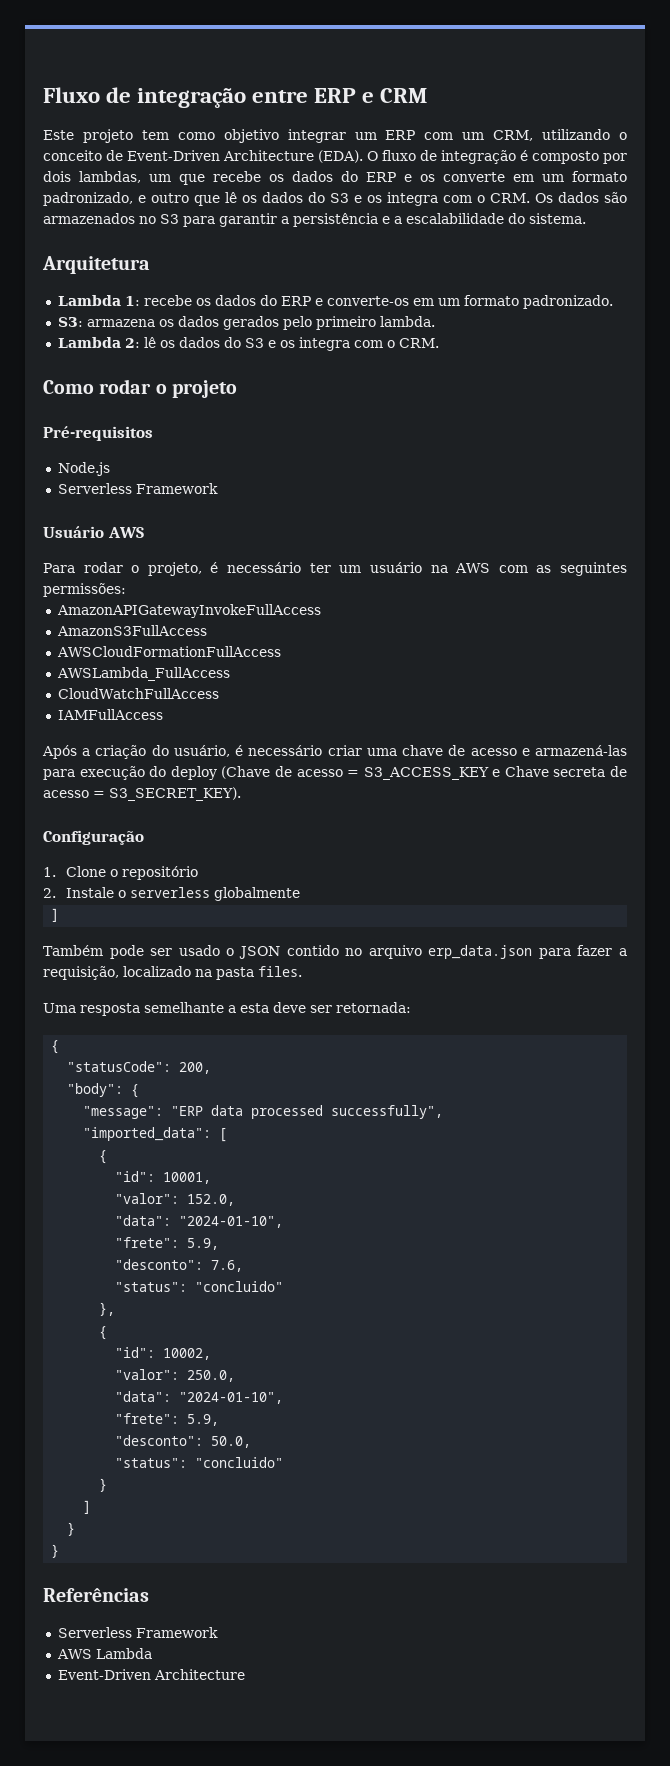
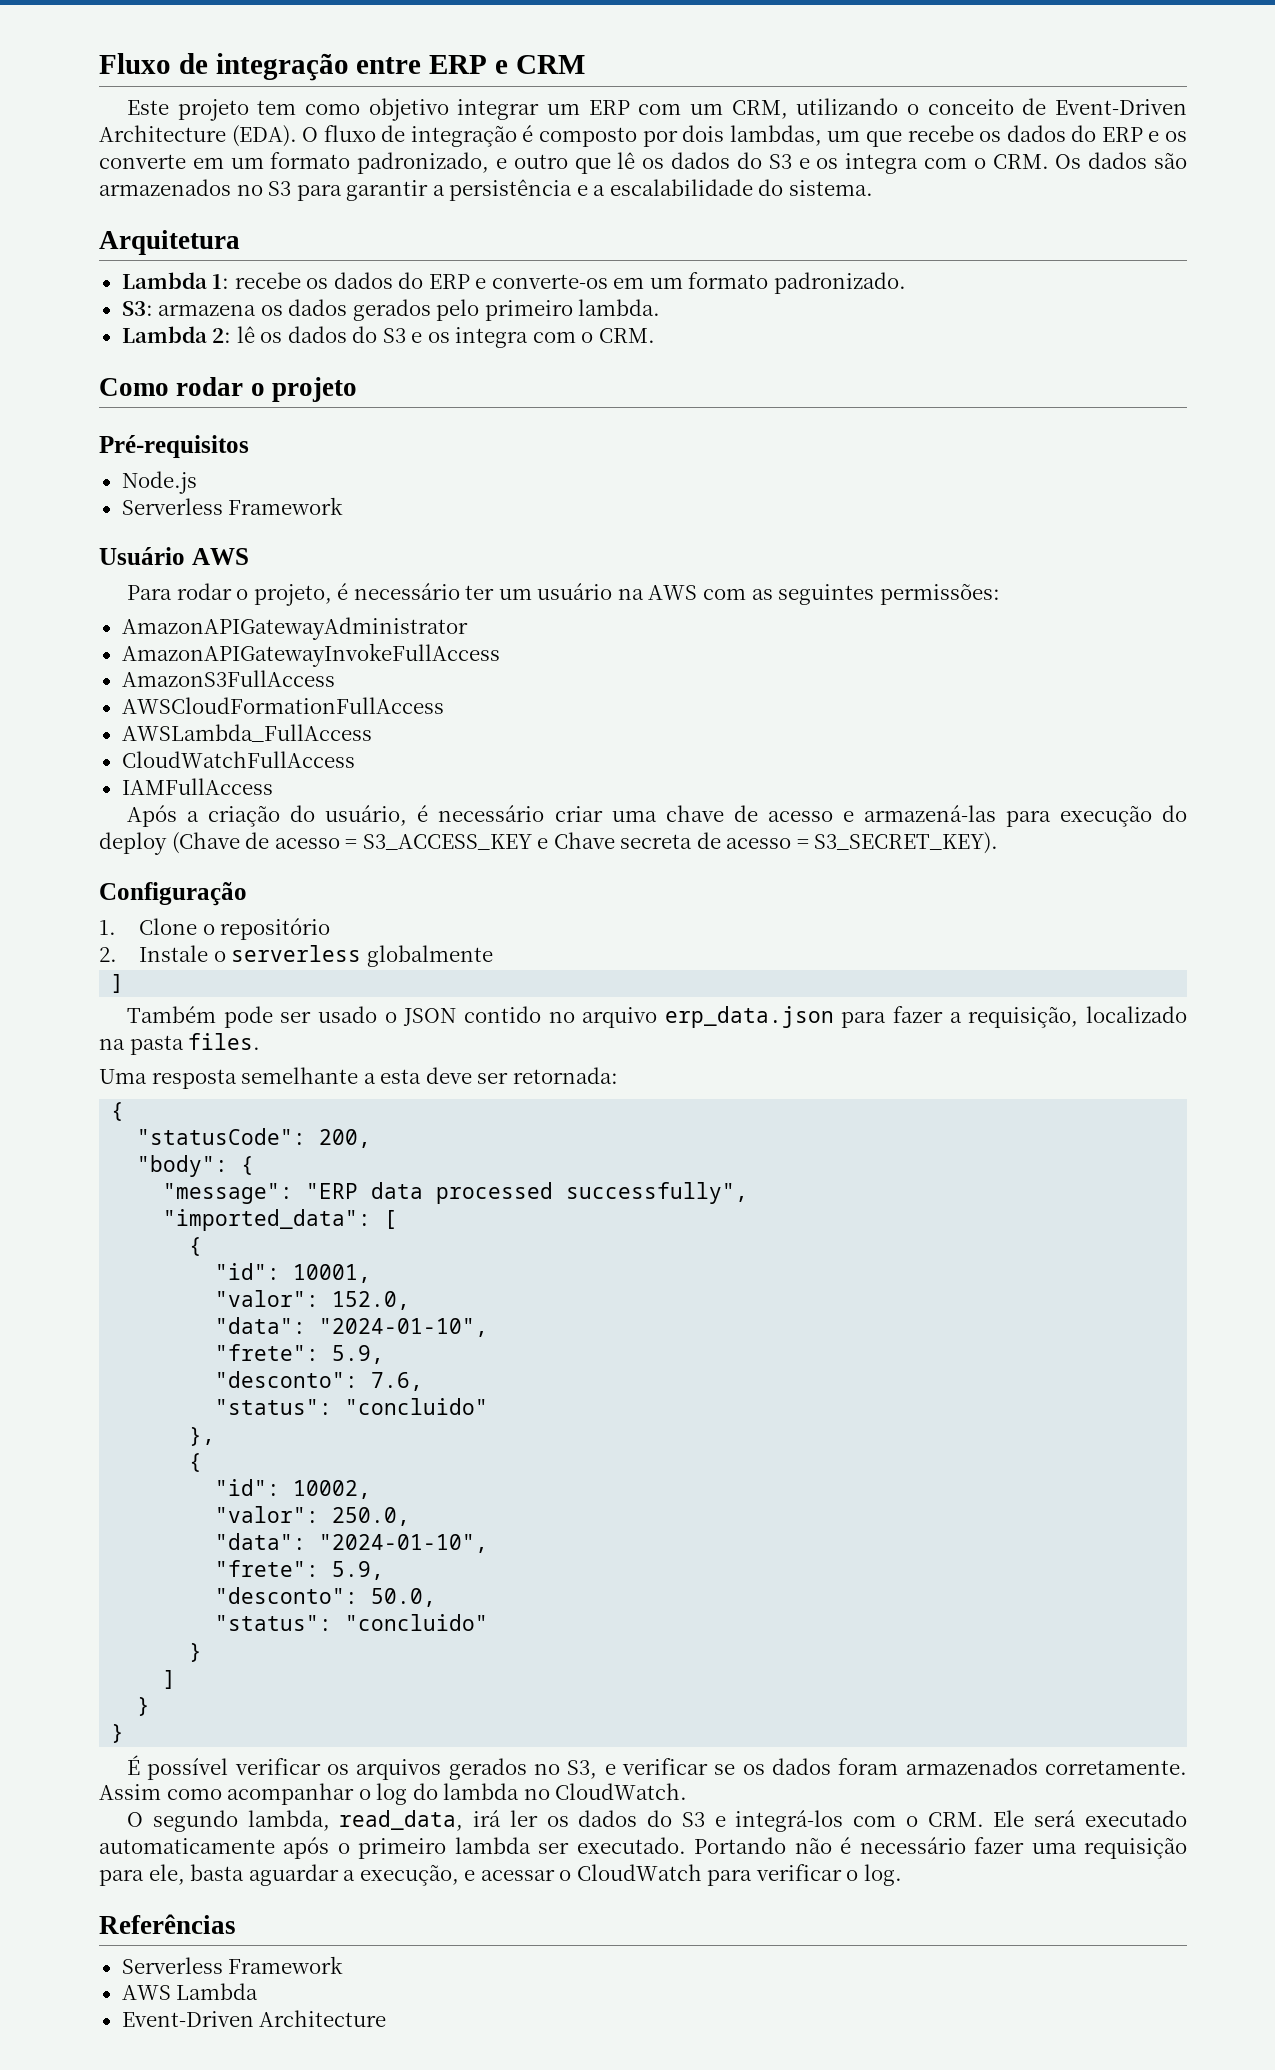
(126, 590) none -> [121,617,468,640] // AmazonAPIGatewayAdministrator
(60, 1551) none -> [127,1755,1187,1780] [99,1783,688,1805] [127,1810,1188,1832] [99,1837,1187,1859] [99,1864,902,1886] // É possível verificar os arquivos gerados no S3, e verificar se os dados foram armazenados corretamente. Assim como acompanhar o log do lambda no CloudWatch. // O segundo lambda, read_data, irá ler os dados do S3 e integrá-los com o CRM. Ele será executado automaticamente após o primeiro lambda ser executado. Portando não é necessário fazer uma requisição para ele, basta aguardar a execução, e acessar o CloudWatch para verificar o log.

